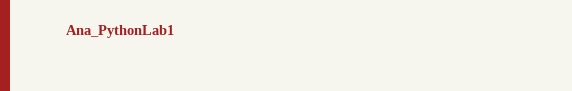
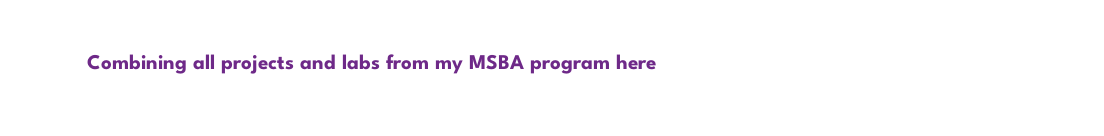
[66,25,174,38] Ana_PythonLab1 -> [87,54,656,74] Combining all projects and labs from my MSBA program here

